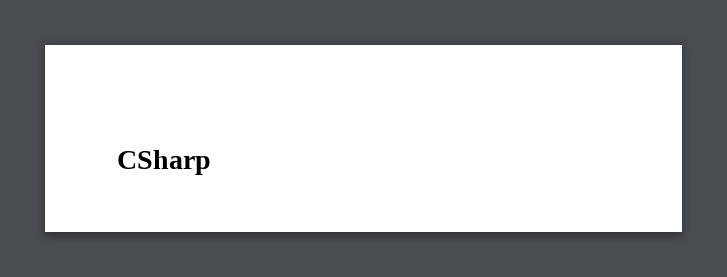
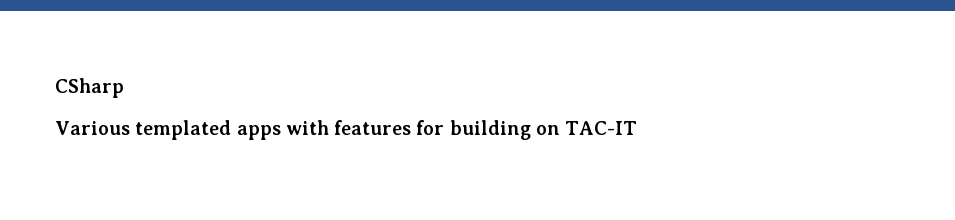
(211, 162) none -> [55,120,638,140] // Various templated apps with features for building on TAC-IT

